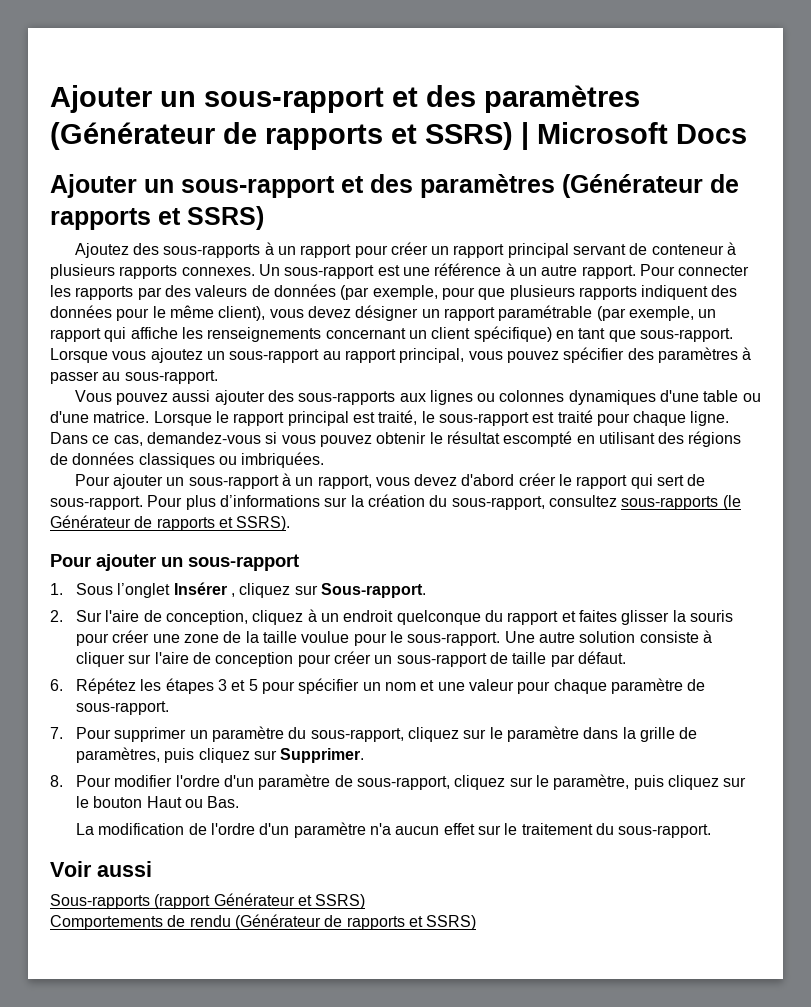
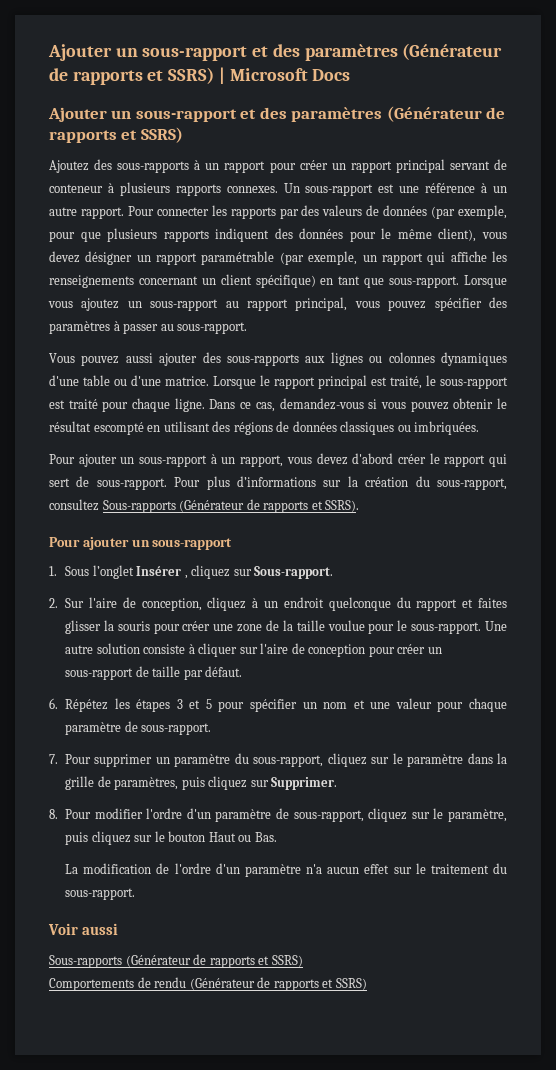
[621,495,741,510] [50,515,131,528] sous-rapports (le Générateur -> [102,500,245,513] Sous-rapports (Générateur
[154,893,295,909] (rapport Générateur -> [125,954,255,968] (Générateur de rapports

